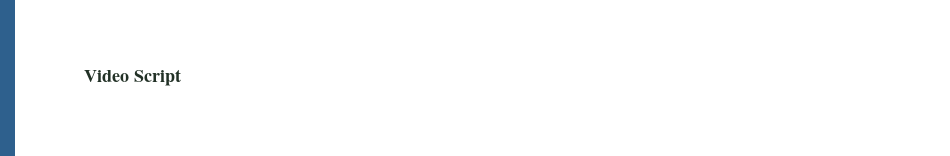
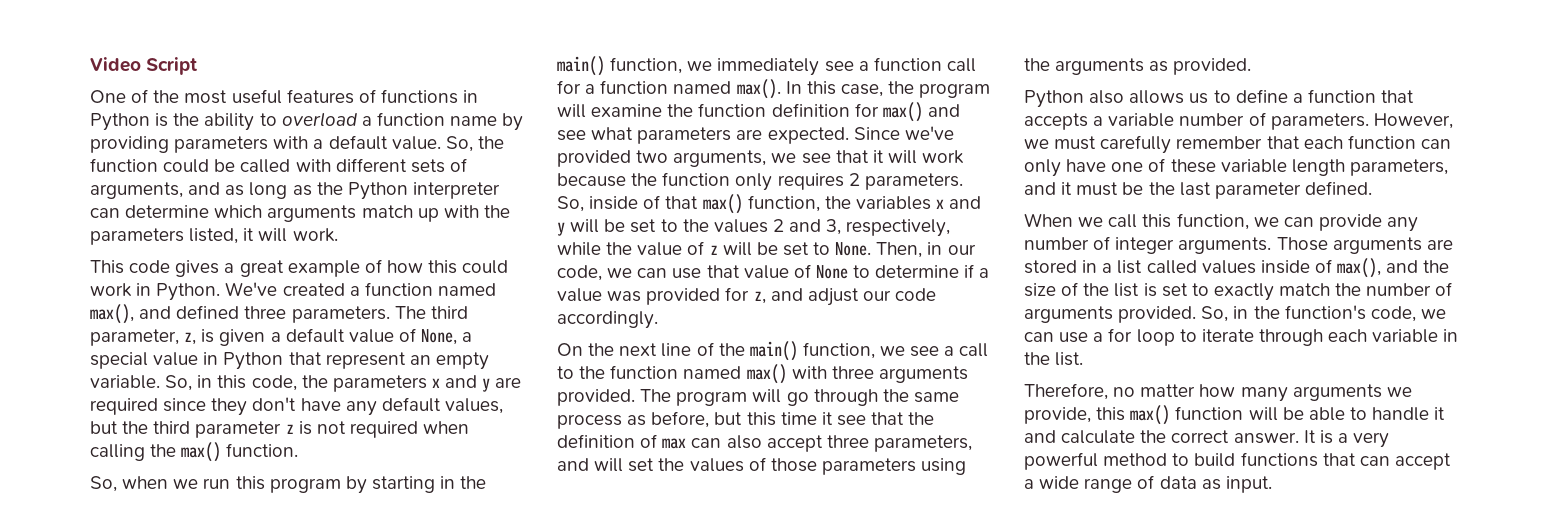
(181, 77) none -> [90,89,479,104] [90,112,524,131] [90,135,504,153] [90,158,467,173] [90,182,500,200] [90,205,510,222] [90,228,338,245] [90,259,509,277] [90,282,496,301] [90,304,468,324] [90,328,473,346] [90,352,489,370] [90,375,522,392] [90,397,503,416] [90,421,470,438] [90,442,299,462] [90,476,487,494] [557,56,976,76] [557,79,991,99] [557,102,960,122] [557,126,954,144] [557,150,965,167] [557,172,963,191] [557,194,982,214] [557,219,951,237] [557,241,976,258] [557,264,990,281] [557,287,937,306] [557,311,658,329] [557,341,989,361] [557,364,968,384] [557,389,959,406] [557,411,935,429] [557,434,972,452] [557,457,967,475] [1024,58,1252,75] [1024,89,1415,108] [1024,112,1453,130] [1024,135,1451,154] [1024,158,1448,177] [1024,181,1372,199] [1024,213,1419,232] [1024,236,1453,254] [1024,258,1450,278] [1024,282,1453,301] [1024,305,1446,323] [1024,328,1459,346] [1024,352,1084,366] [1024,383,1412,402] [1024,405,1446,425] [1024,430,1390,448] [1024,452,1451,470] [1024,475,1272,493] // One of the most useful features of functions in Python is the ability to overload a function name by providing parameters with a default value. So, the function could be called with different sets of arguments, and as long as the Python interpreter can determine which arguments match up with the parameters listed, it will work. // This code gives a great example of how this could work in Python. We've created a function named max(), and defined three parameters. The third parameter, z, is given a default value of None, a special value in Python that represent an empty variable. So, in this code, the parameters x and y are required since they don't have any default values, but the third parameter z is not required when calling the max() function. // So, when we run this program by starting in the main() function, we immediately see a function call for a function named max(). In this case, the program will examine the function definition for max() and see what parameters are expected. Since we've provided two arguments, we see that it will work because the function only requires 2 parameters. So, inside of that max() function, the variables x and y will be set to the values 2 and 3, respectively, while the value of z will be set to None. Then, in our code, we can use that value of None to determine if a value was provided for z, and adjust our code accordingly. // On the next line of the main() function, we see a call to the function named max() with three arguments provided. The program will go through the same process as before, but this time it see that the definition of max can also accept three parameters, and will set the values of those parameters using the arguments as provided. // Python also allows us to define a function that accepts a variable number of parameters. However, we must carefully remember that each function can only have one of these variable length parameters, and it must be the last parameter defined. // When we call this function, we can provide any number of integer arguments. Those arguments are stored in a list called values inside of max(), and the size of the list is set to exactly match the number of arguments provided. So, in the function's code, we can use a for loop to iterate through each variable in the list. // Therefore, no matter how many arguments we provide, this max() function will be able to handle it and calculate the correct answer. It is a very powerful method to build functions that can accept a wide range of data as input.

